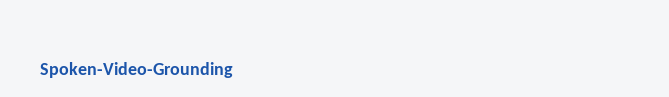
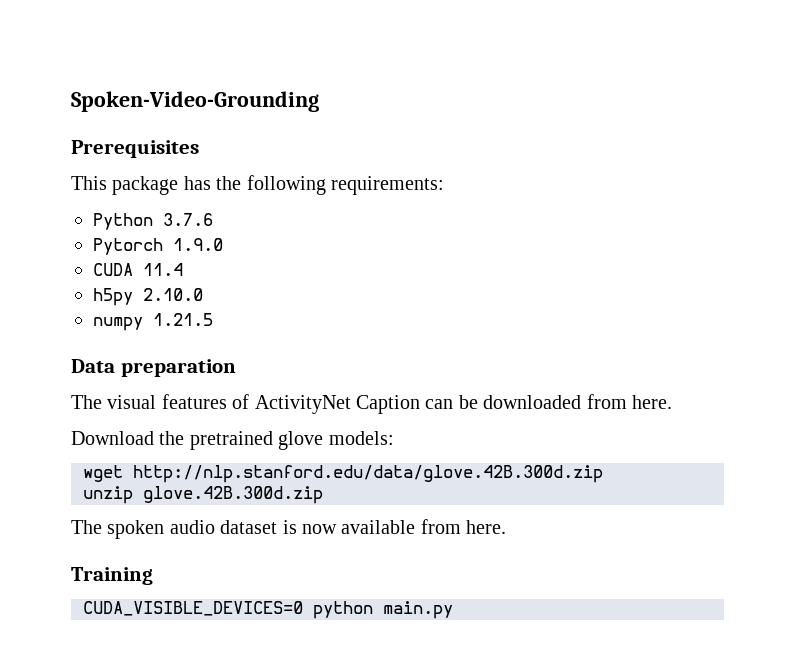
(233, 70) none -> [71,140,199,158] [71,175,444,195] [93,213,213,230] [93,238,223,255] [93,263,183,276] [93,288,203,306] [93,313,213,331] [71,359,236,377] [71,394,672,414] [71,431,394,450] [83,465,603,483] [83,486,323,504] [71,519,507,539] [71,567,153,585] [83,601,453,619] // Prerequisites // This package has the following requirements: // Python 3.7.6 // Pytorch 1.9.0 // CUDA 11.4 // h5py 2.10.0 // numpy 1.21.5 // Data preparation // The visual features of ActivityNet Caption can be downloaded from here. // Download the pretrained glove models: // wget http://nlp.stanford.edu/data/glove.42B.300d.zip // unzip glove.42B.300d.zip // The spoken audio dataset is now available from here. // Training // CUDA_VISIBLE_DEVICES=0 python main.py

